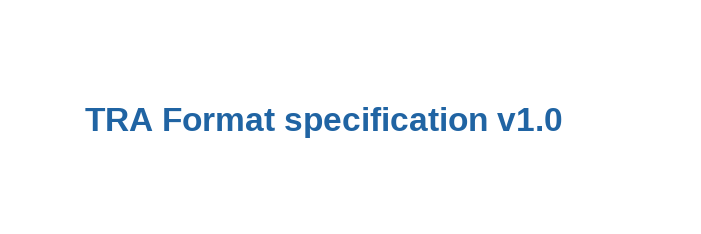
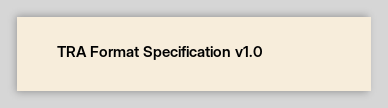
[284,107,489,138] specification -> [143,46,232,60] Specification

